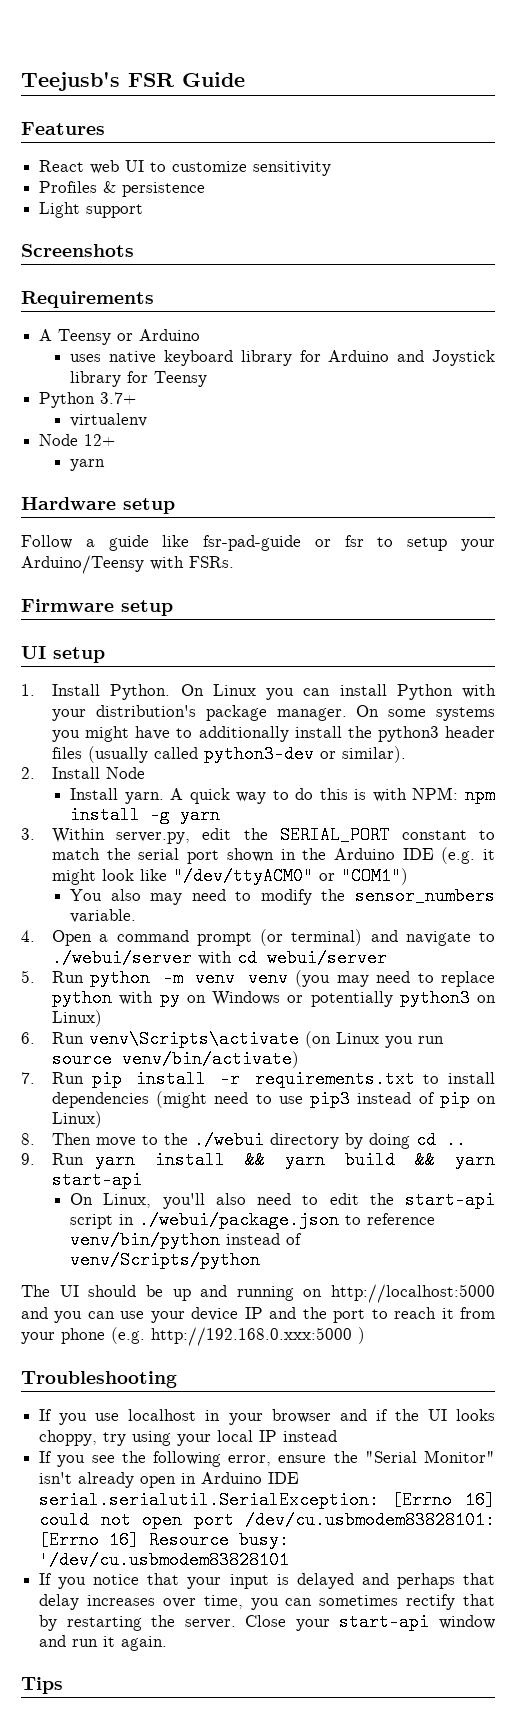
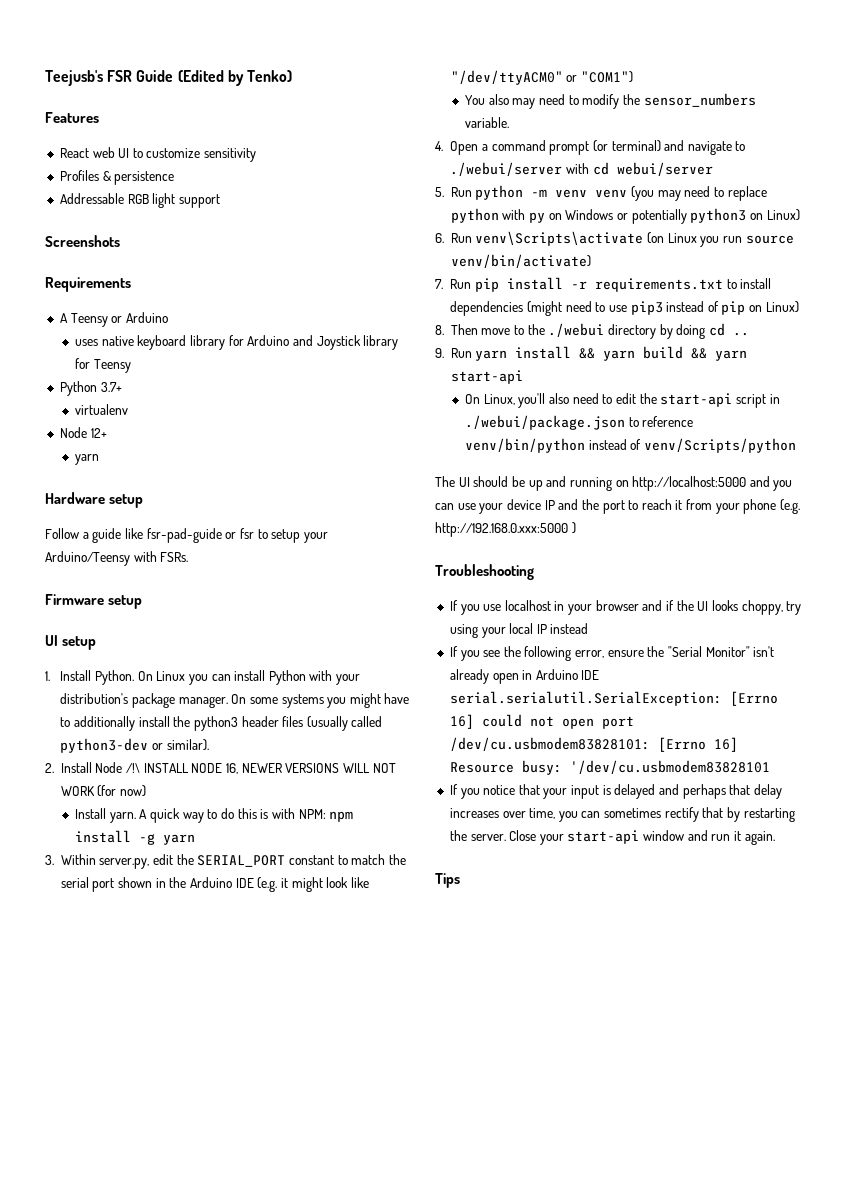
(245, 79) none -> [177,70,292,86] (Edited by Tenko)
[39,202,81,218] Light -> [59,193,176,208] Addressable RGB light
(146, 773) none -> [126,763,396,774] [60,785,147,797] /!\ INSTALL NODE 16, NEWER VERSIONS WILL NOT WORK (for now)

